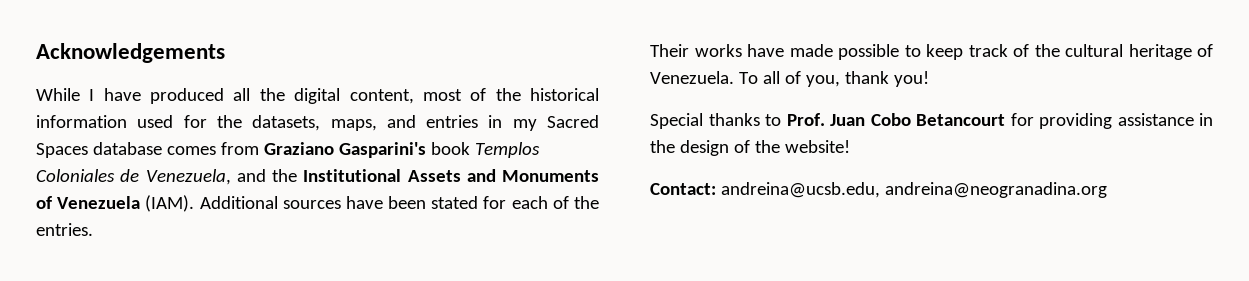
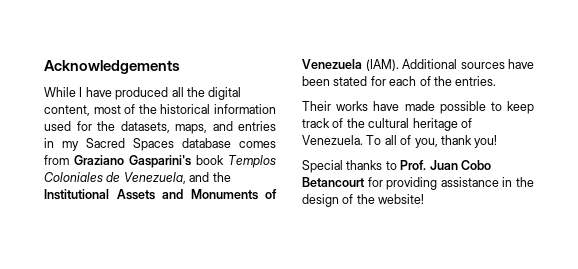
[650,182,1107,198] // Contact: andreina@ucsb.edu, andreina@neogranadina.org -> (425, 199) none

